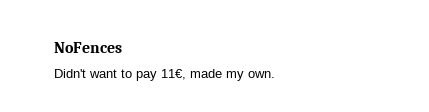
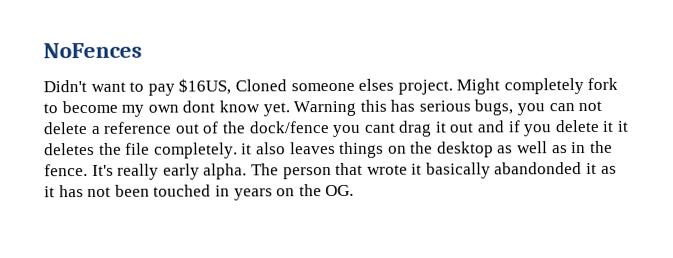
[161,69,275,81] 11€, made my own. -> [178,77,619,95] [43,99,603,117] [43,119,630,138] [44,140,613,159] [44,162,617,180] [44,184,355,201] $16US, Cloned someone elses project. Might completely fork to become my own dont know yet. Warning this has serious bugs, you can not delete a reference out of the dock/fence you cant drag it out and if you delete it it deletes the file completely. it also leaves things on the desktop as well as in the fence. It's really early alpha. The person that wrote it basically abandonded it as it has not been touched in years on the OG.

